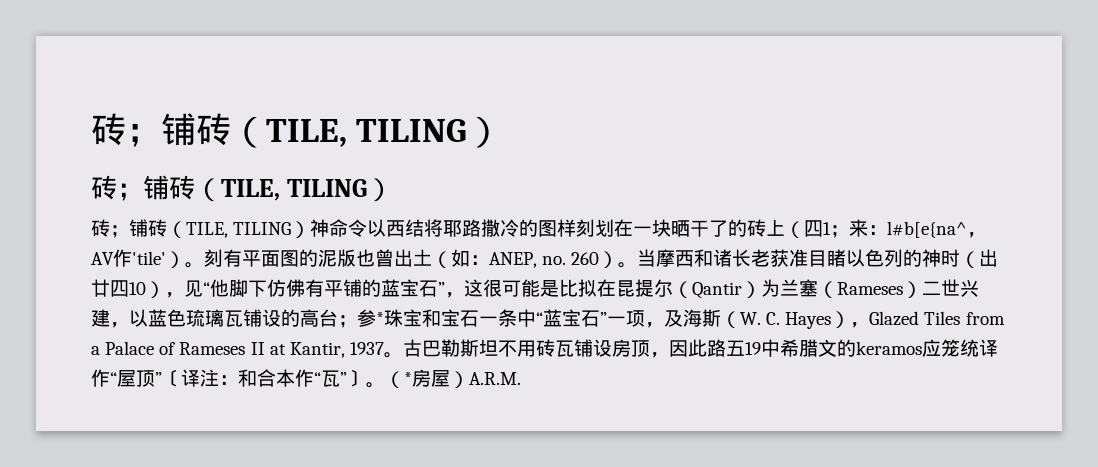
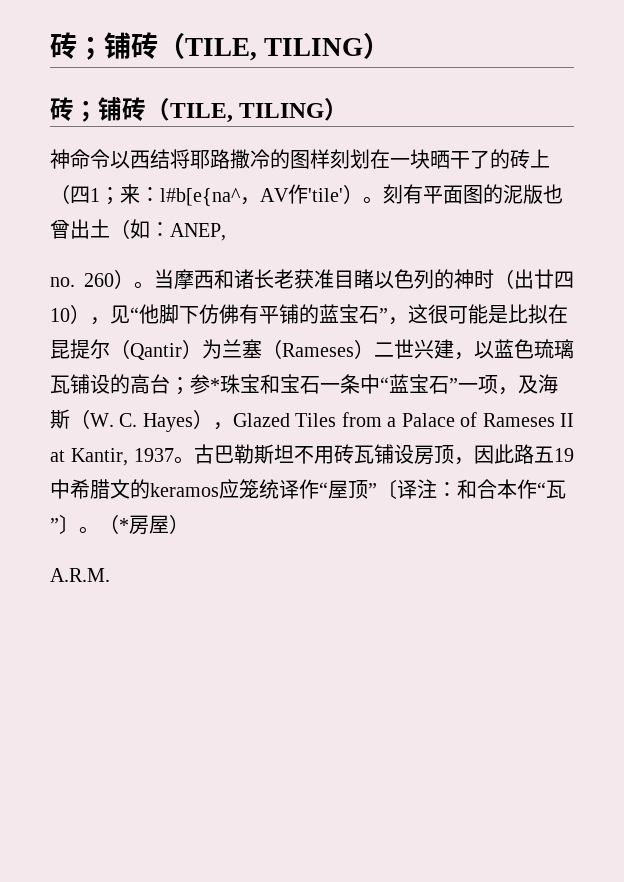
[91,219,311,238] 砖；铺砖（TILE, TILING） -> (349, 109) none
(537, 260) none -> (226, 232) //
(469, 379) none -> (189, 524) //

